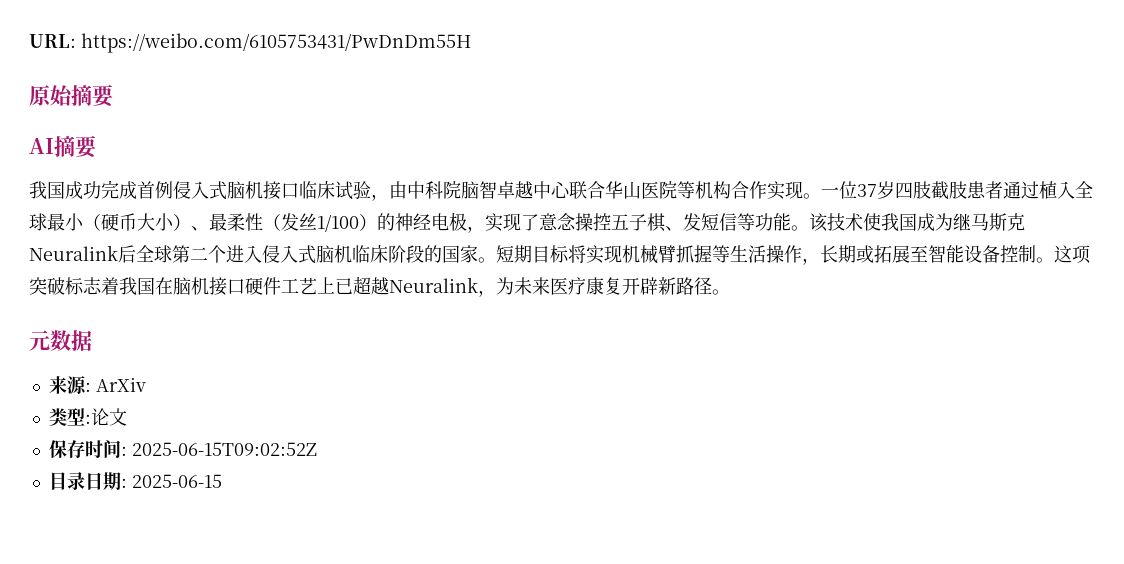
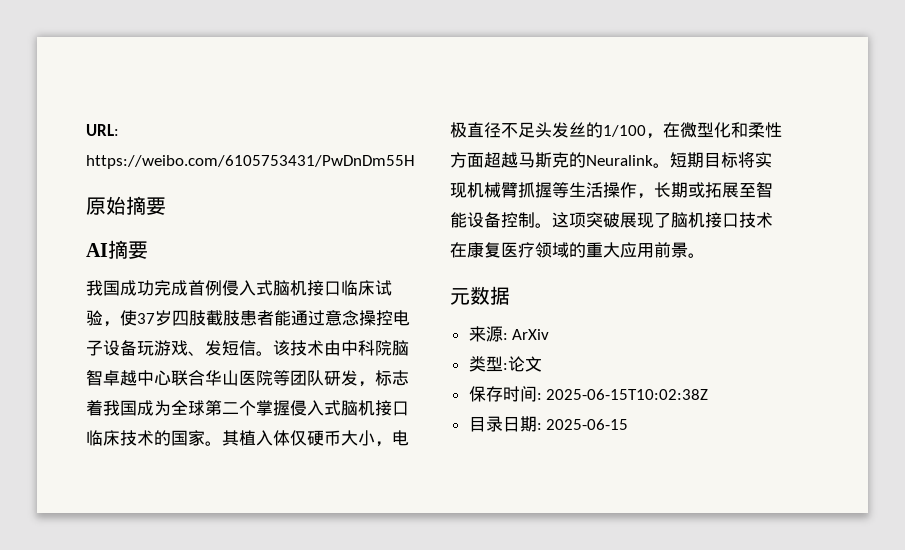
(389, 197) none -> [120,310,410,326] [86,340,324,356] 使37岁四肢截肢患者能通过意念操控电子设备玩游戏、发短信。该技术
[695,181,1093,200] [29,212,1025,233] [29,245,136,263] 机构合作实现。一位37岁四肢截肢患者通过植入全球最小（硬币大小）、最柔性（发丝1/100）的神经电极，实现了意念操控五子棋、发短信等功能。该技术使我国成为继马斯克Neuralink后 -> [290,370,409,387] [86,400,171,416] 团队研发，标志着我国成为
[226,244,478,264] 进入侵入式脑机临床阶段的国家 -> [256,400,409,416] [86,430,409,447] [450,122,782,139] [450,152,653,168] 掌握侵入式脑机接口临床技术的国家。其植入体仅硬币大小，电极直径不足头发丝的1/100，在微型化和柔性方面超越马斯克的Neuralink
[65,276,712,297] 标志着我国在脑机接口硬件工艺上已超越Neuralink，为未来医疗康复开辟新路径 -> [620,212,773,228] [450,242,688,258] 展现了脑机接口技术在康复医疗领域的重大应用前景
[131,442,317,456] 2025-06-15T09:02:52Z -> [546,389,709,400] 2025-06-15T10:02:38Z

